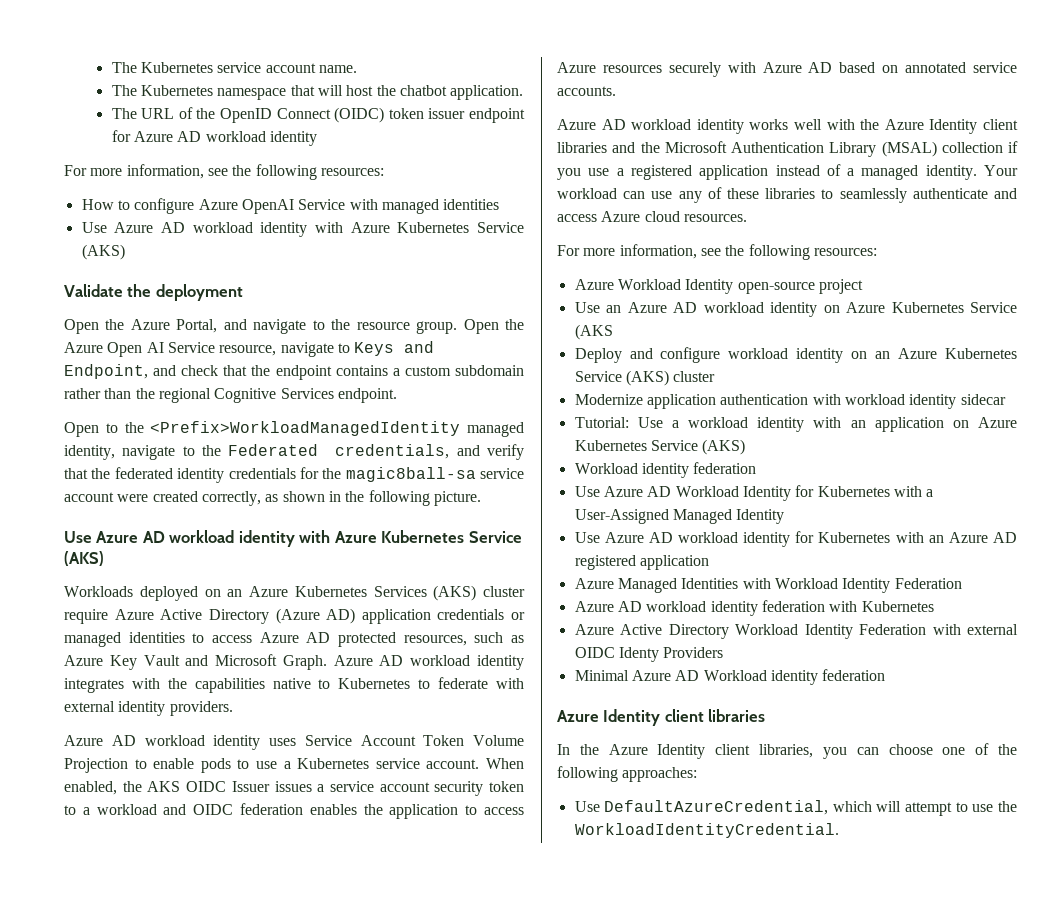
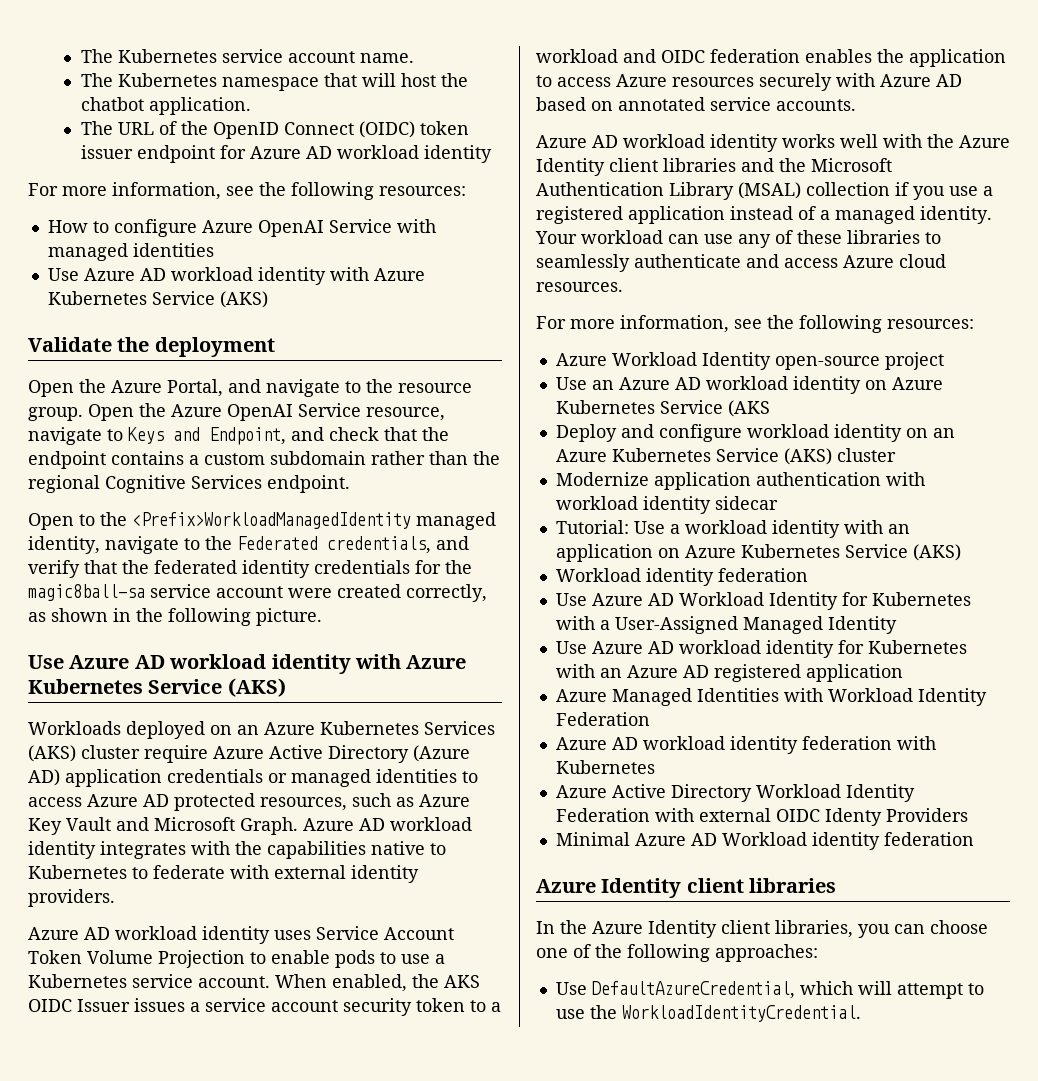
[107,342,164,357] Open AI -> [227,404,293,421] OpenAI

